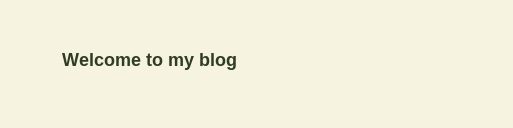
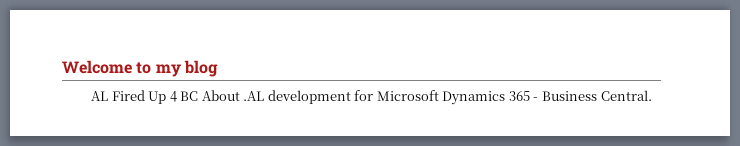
(237, 61) none -> [91,90,652,105] // AL Fired Up 4 BC About .AL development for Microsoft Dynamics 365 - Business Central.

